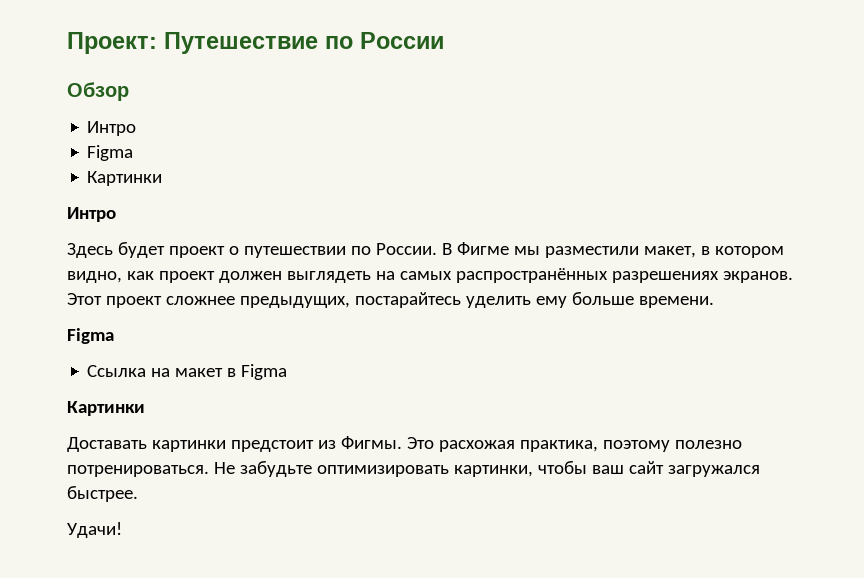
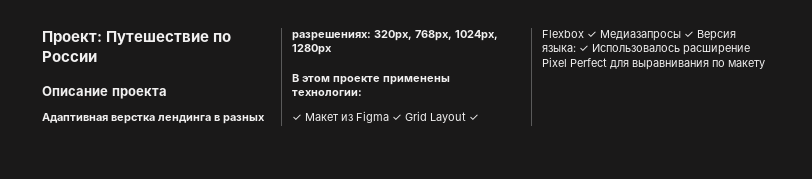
[67,82,129,101] [87,121,137,136] [87,145,134,161] [87,171,163,186] [67,207,116,222] [67,242,784,258] [67,268,793,283] [67,292,714,308] [67,328,114,344] [87,364,288,380] [67,401,145,416] [67,436,742,452] [67,461,760,477] [67,486,138,502] [67,522,122,538] Обзор // Интро // Figma // Картинки // Интро // Здесь будет проект о путешествии по России. В Фигме мы разместили макет, в котором видно, как проект должен выглядеть на самых распространённых разрешениях экранов. Этот проект сложнее предыдущих, постарайтесь уделить ему больше времени. // Figma // Ссылка на макет в Figma // Картинки // Доставать картинки предстоит из Фигмы. Это расхожая практика, поэтому полезно потренироваться. Не забудьте оптимизировать картинки, чтобы ваш сайт загружался быстрее. // Удачи! -> [42,86,167,99] [42,113,265,124] [292,30,498,41] [292,44,332,55] [292,74,450,85] [292,90,362,96] [292,111,479,123] [542,30,736,41] [542,44,750,55] [542,57,765,70] Описание проекта // Адаптивная верстка лендинга в разных разрешениях: 320px, 768px, 1024px, 1280px // В этом проекте применены технологии: // ✓ Макет из Figma ✓ Grid Layout ✓ Flexbox ✓ Медиазапросы ✓ Версия языка: ✓ Использовалось расширение Pixel Perfect для выравнивания по макету

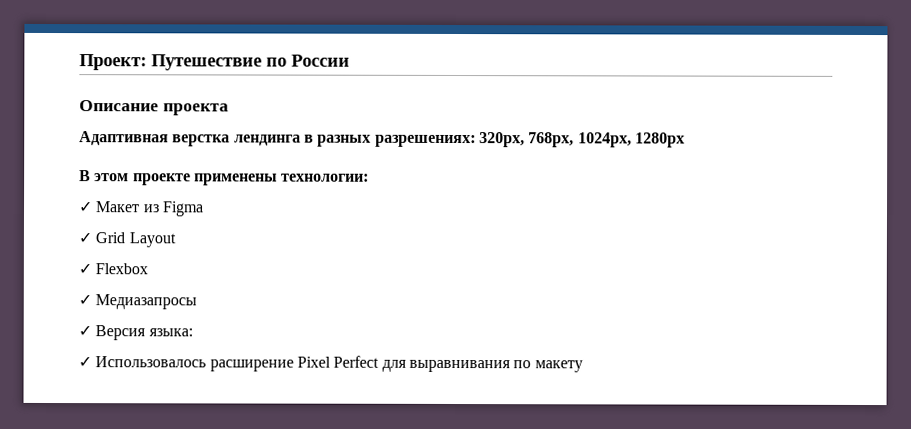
(389, 117) none -> (204, 209) //
(466, 117) none -> (176, 240) //
(584, 34) none -> (149, 269) //
(681, 35) none -> (198, 302) //
(576, 48) none -> (193, 332) //

